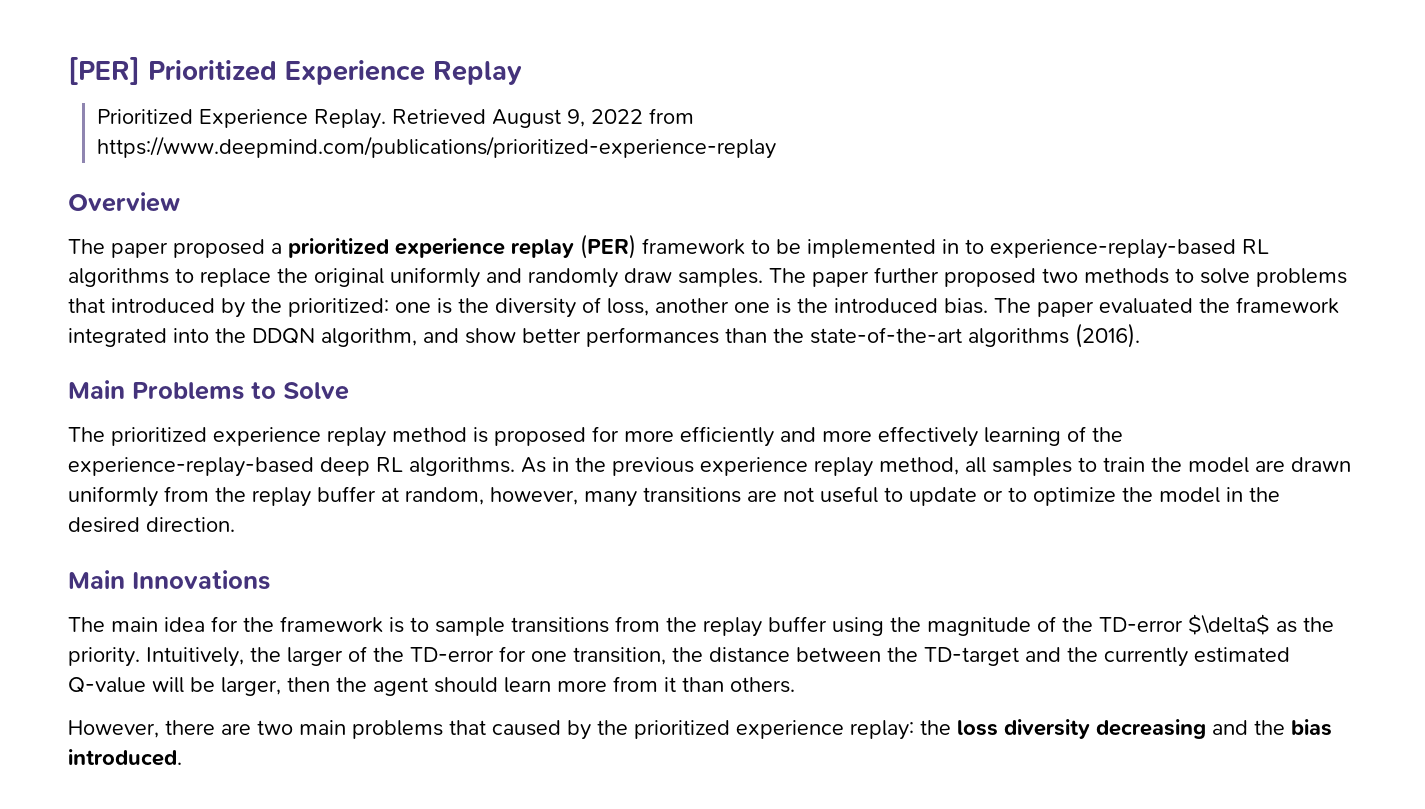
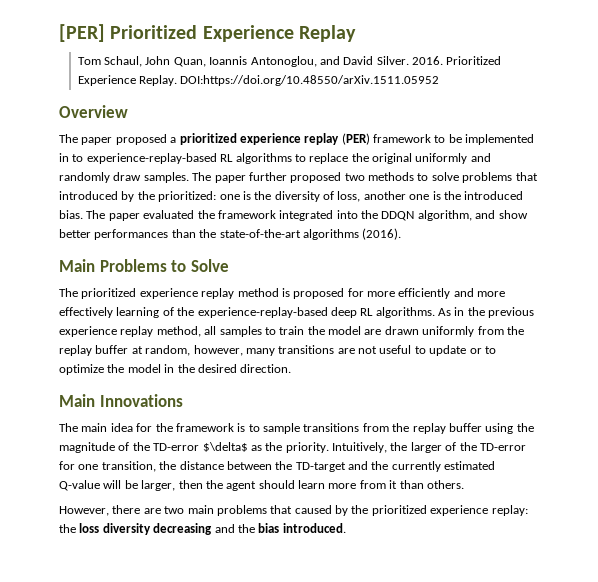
[96,108,694,129] [96,136,776,159] Prioritized Experience Replay. Retrieved August 9, 2022 from https://www.deepmind.com/publications/prioritized-experience-replay -> [77,56,502,67] [77,75,440,86] Tom Schaul, John Quan, Ioannis Antonoglou, and David Silver. 2016. Prioritized Experience Replay. DOI:https://doi.org/10.48550/arXiv.1511.05952

